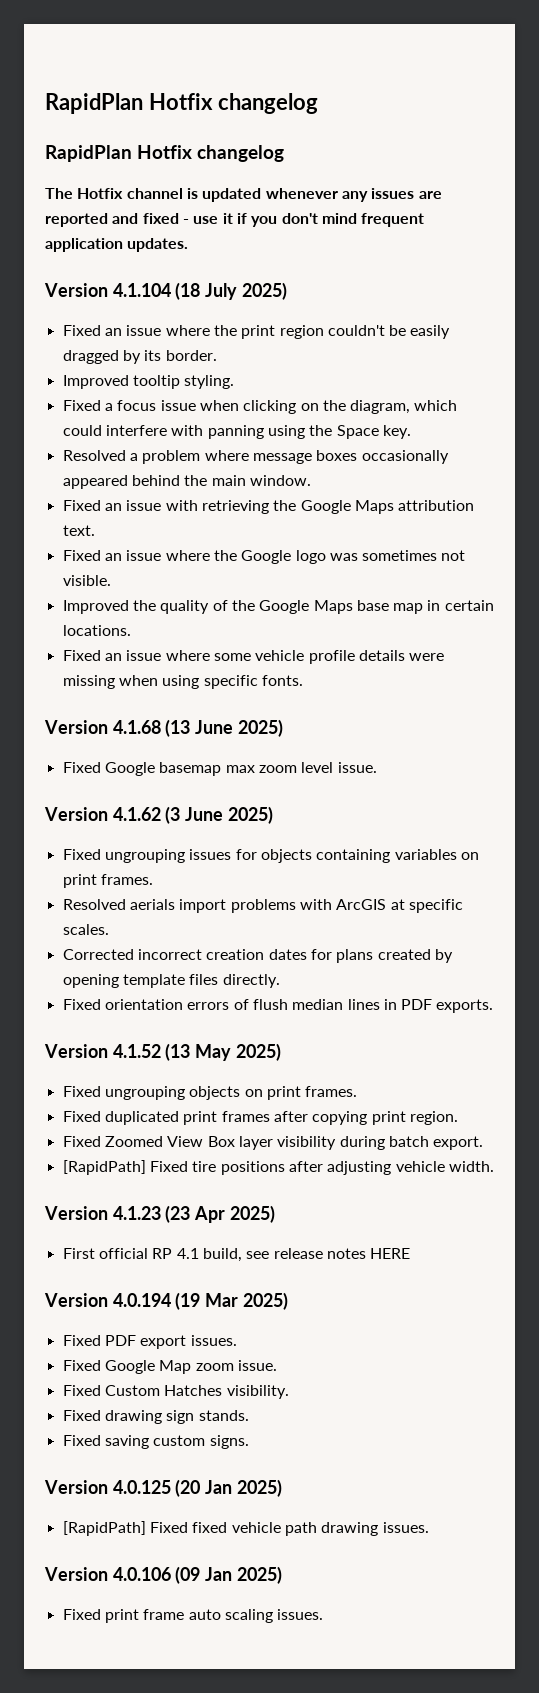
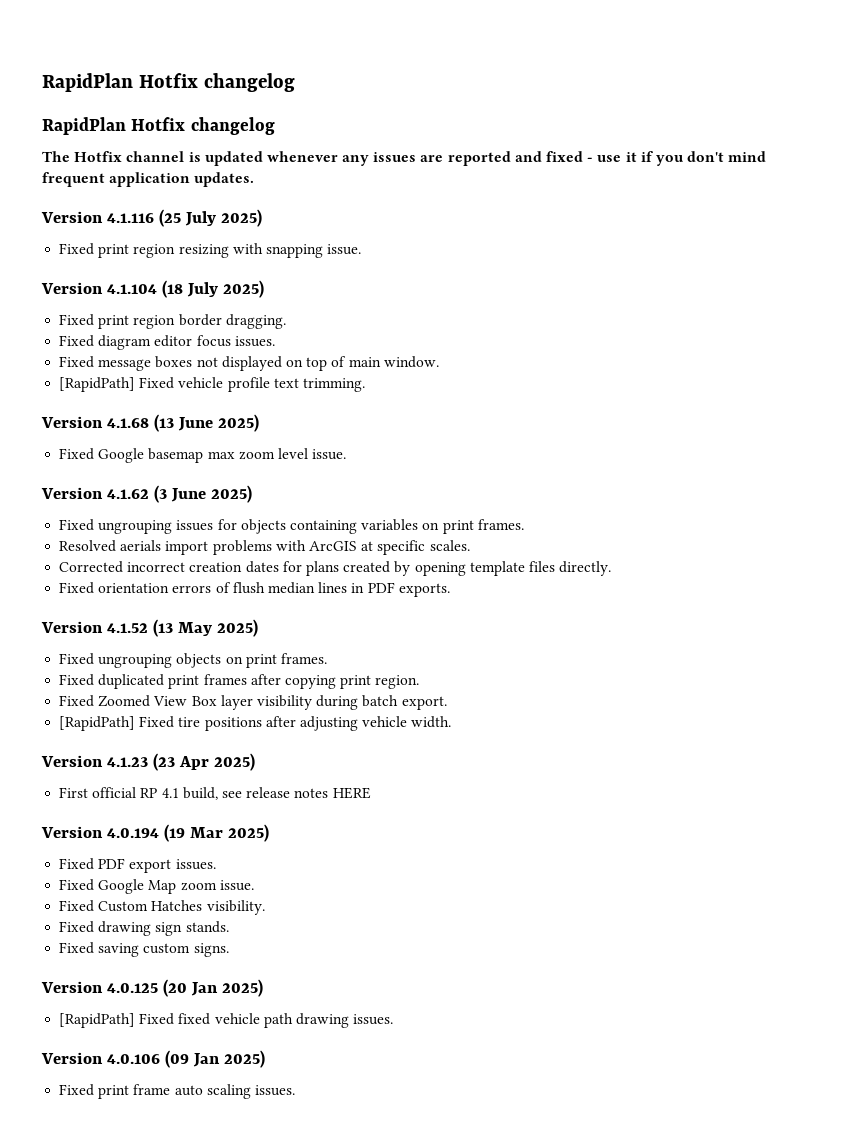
(189, 245) none -> [41,209,262,227] [59,243,362,258] // Version 4.1.116 (25 July 2025) // Fixed print region resizing with snapping issue.
[104,325,451,339] [62,350,217,364] [62,375,235,389] [62,400,458,414] [62,425,411,439] [62,450,449,464] [62,475,311,489] [62,500,475,514] [62,525,95,536] [62,550,466,564] [62,575,111,586] [62,600,494,614] [62,625,131,636] [62,650,445,664] [62,675,303,689] an issue where the print region couldn't be easily dragged by its border. // Improved tooltip styling. // Fixed a focus issue when clicking on the diagram, which could interfere with panning using the Space key. // Resolved a problem where message boxes occasionally appeared behind the main window. // Fixed an issue with retrieving the Google Maps attribution text. // Fixed an issue where the Google logo was sometimes not visible. // Improved the quality of the Google Maps base map in certain locations. // Fixed an issue where some vehicle profile details were missing when using specific fonts. -> [98,314,286,329] [59,335,275,350] [59,356,439,371] [59,377,365,392] print region border dragging. // Fixed diagram editor focus issues. // Fixed message boxes not displayed on top of main window. // [RapidPath] Fixed vehicle profile text trimming.

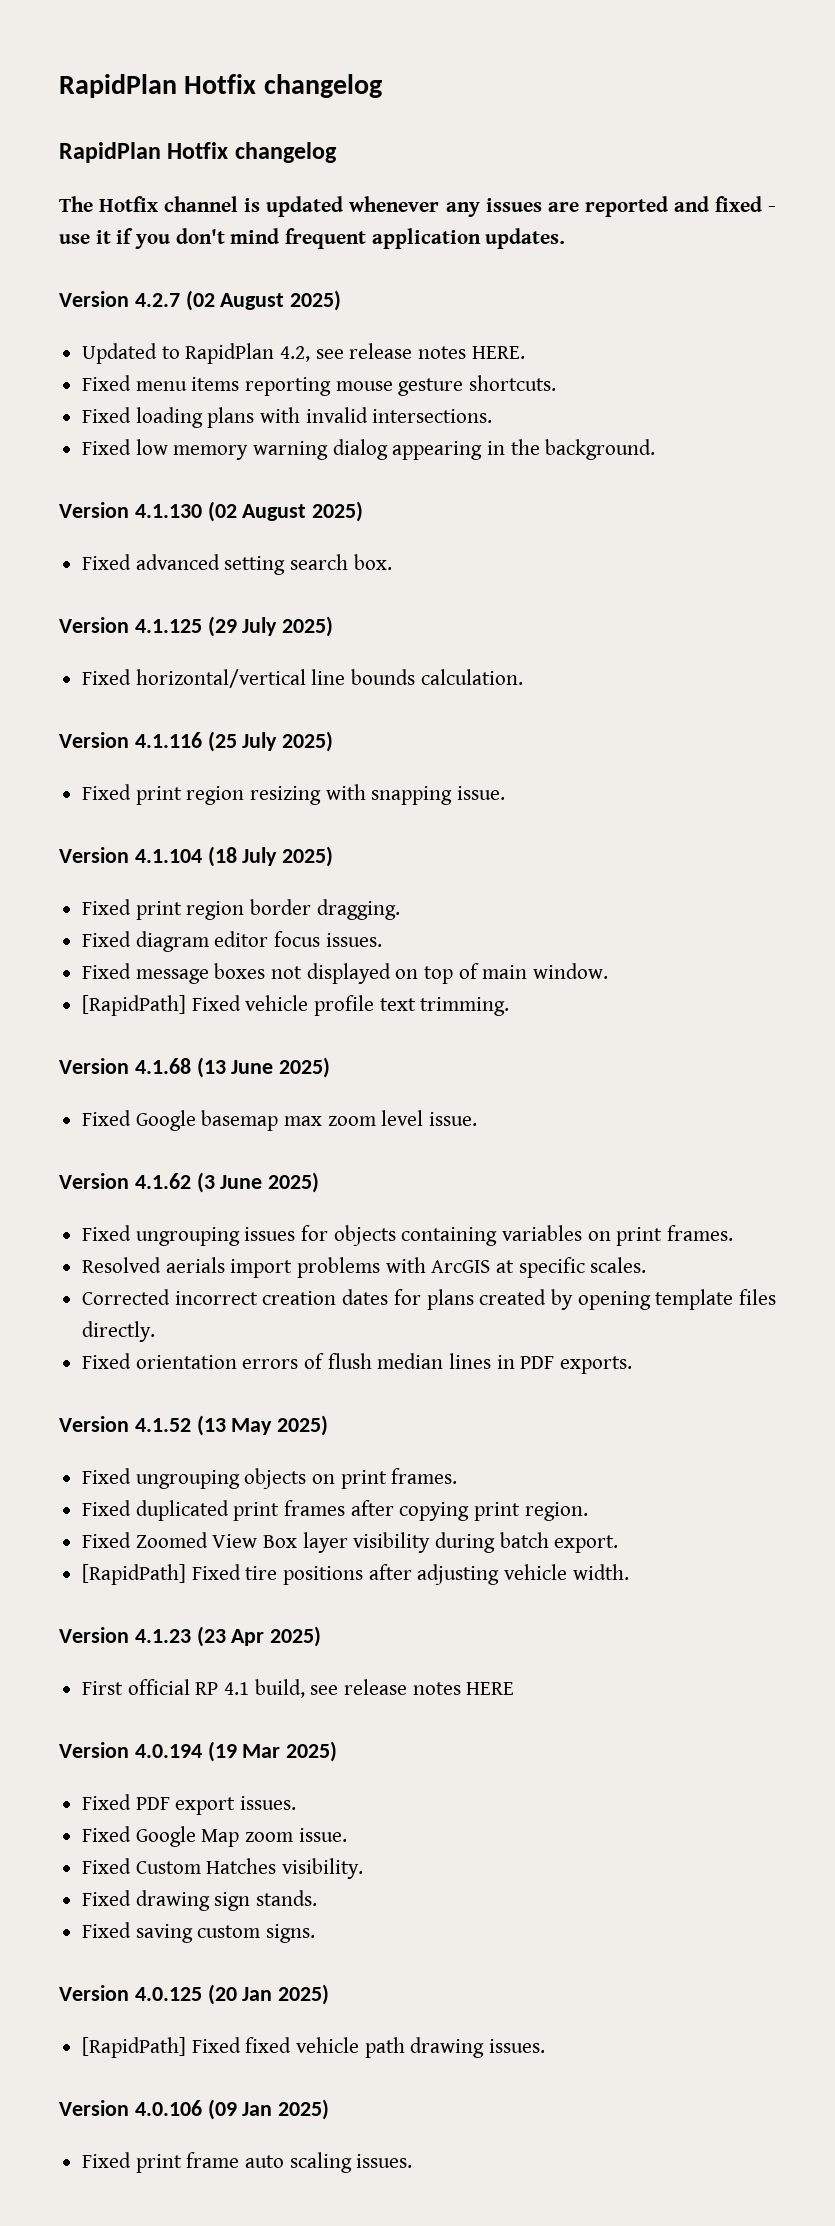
(255, 179) none -> [59,290,342,311] [82,343,525,364] [82,375,557,396] [82,407,493,428] [82,439,656,460] [59,501,364,522] [82,554,392,575] [59,616,334,637] [82,669,523,688] // Version 4.2.7 (02 August 2025) // Updated to RapidPlan 4.2, see release notes HERE. // Fixed menu items reporting mouse gesture shortcuts. // Fixed loading plans with invalid intersections. // Fixed low memory warning dialog appearing in the background. // Version 4.1.130 (02 August 2025) // Fixed advanced setting search box. // Version 4.1.125 (29 July 2025) // Fixed horizontal/vertical line bounds calculation.

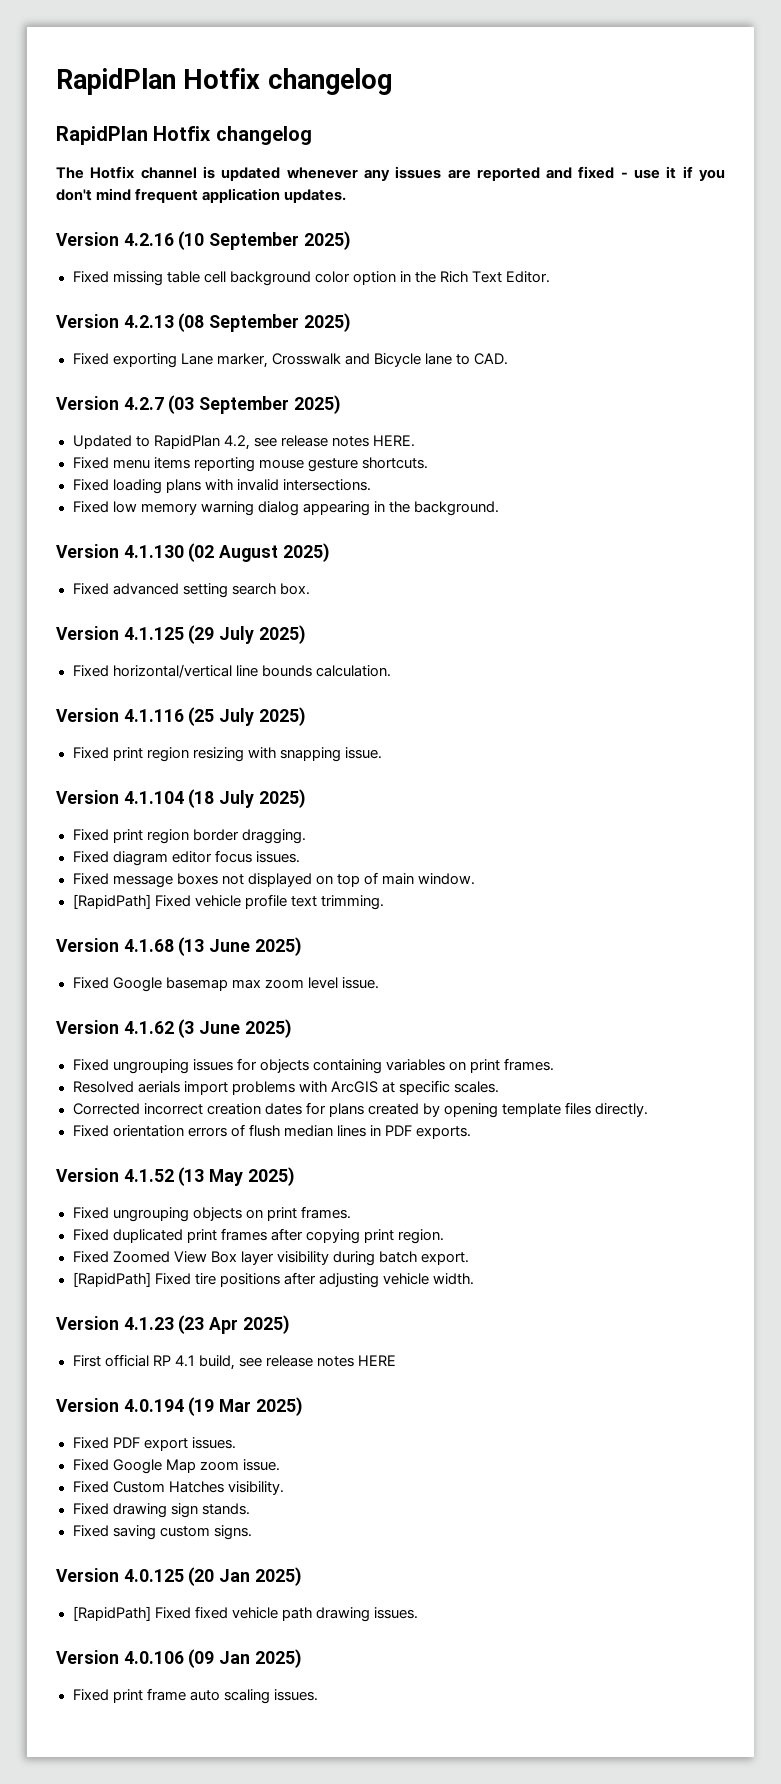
(566, 238) none -> [56,231,351,250] [72,271,551,286] [56,313,351,332] [72,353,508,368] // Version 4.2.16 (10 September 2025) // Fixed missing table cell background color option in the Rich Text Editor. // Version 4.2.13 (08 September 2025) // Fixed exporting Lane marker, Crosswalk and Bicycle lane to CAD.
[185,290,285,311] (02 August -> [168,395,290,414] (03 September

